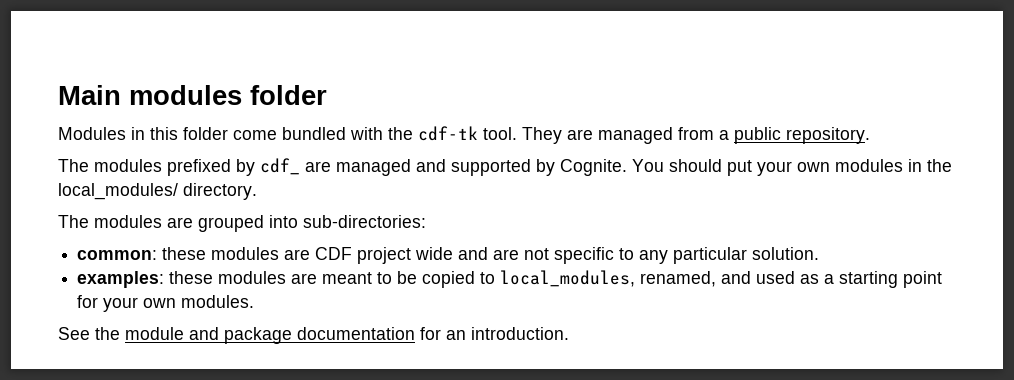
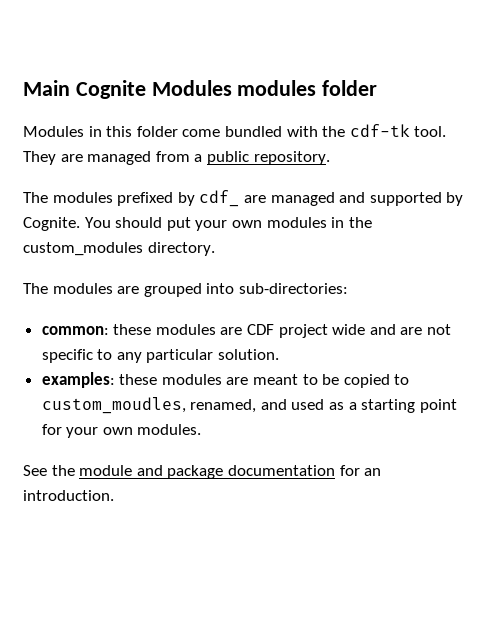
(121, 95) none -> [75,80,232,99] Cognite Modules
[58,183,178,200] local_modules/ -> [23,242,143,256] custom_modules
[500,270,636,287] local_modules, -> [41,397,186,414] custom_moudles,

